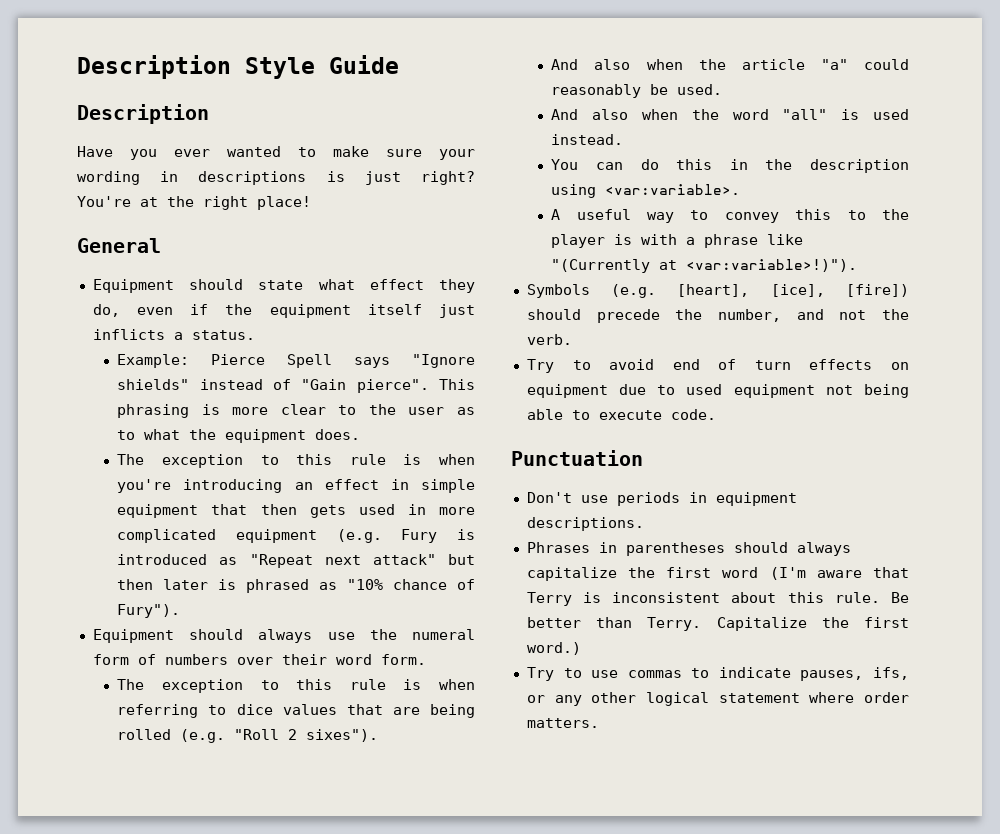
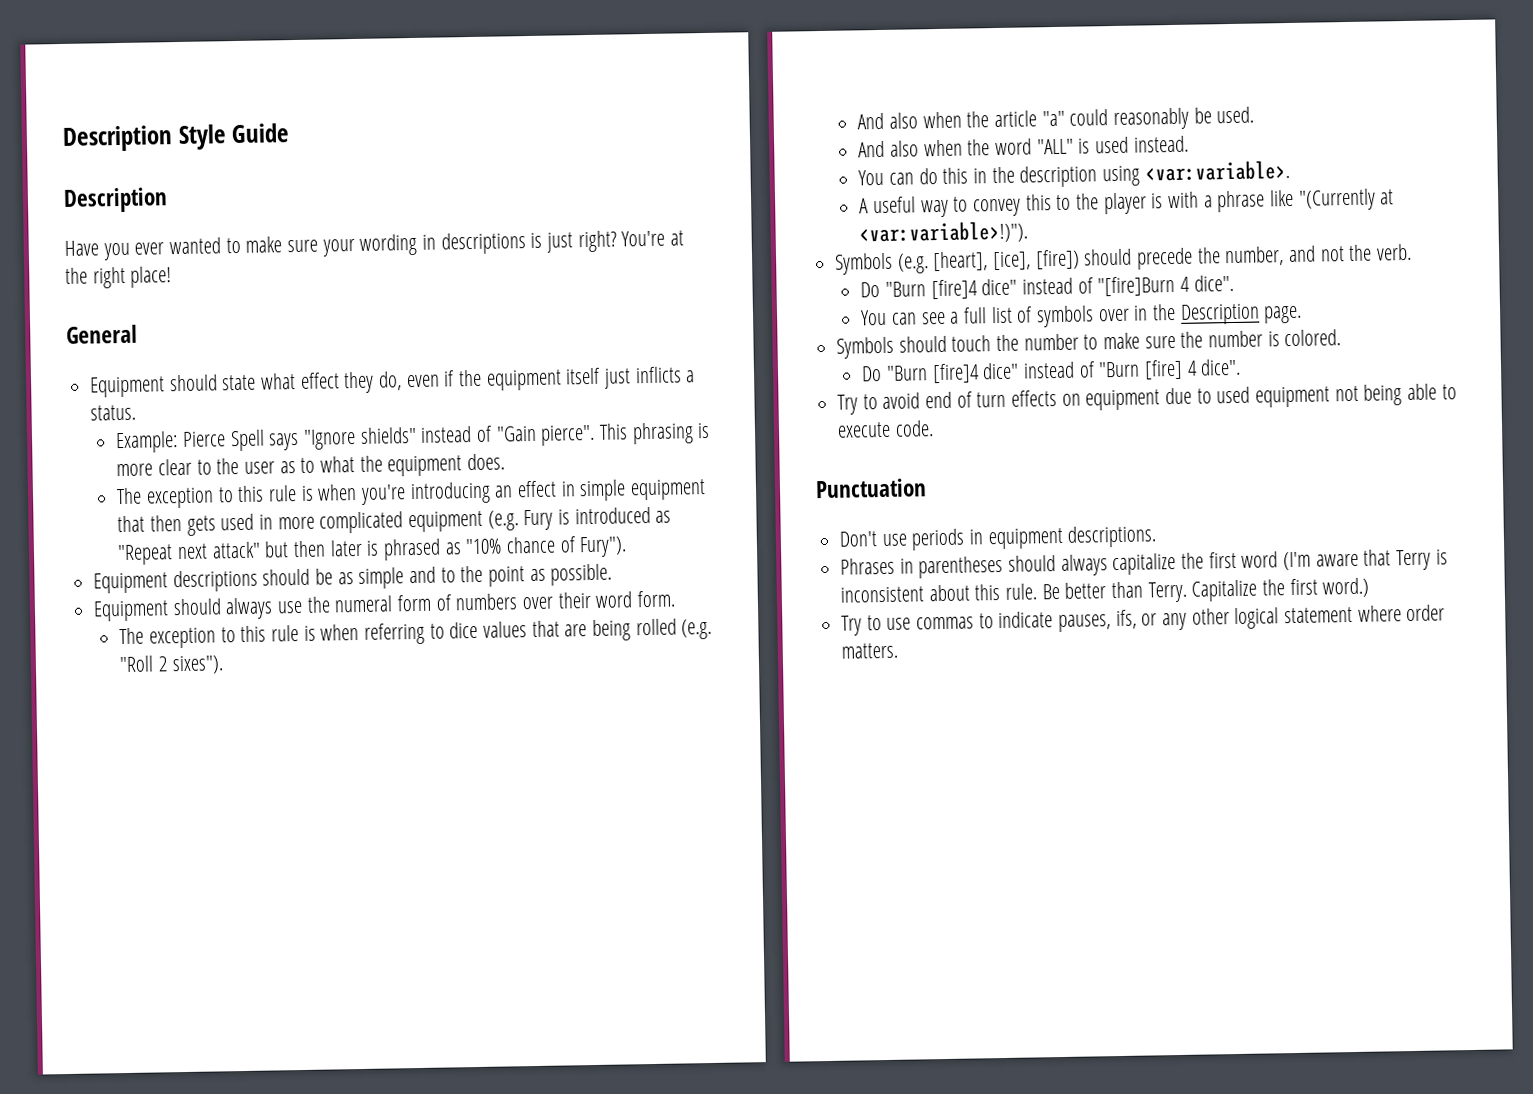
(181, 611) none -> [93,563,613,594] // Equipment descriptions should be as simple and to the point as possible.
[782,109,828,120] "all" -> [1036,138,1074,155] "ALL"
(572, 339) none -> [860,274,1234,300] [860,303,1303,328] [836,329,1342,359] [861,358,1242,384] // Do "Burn [fire]4 dice" instead of "[fire]Burn 4 dice". // You can see a full list of symbols over in the Description page. // Symbols should touch the number to make sure the number is colored. // Do "Burn [fire]4 dice" instead of "Burn [fire] 4 dice".

